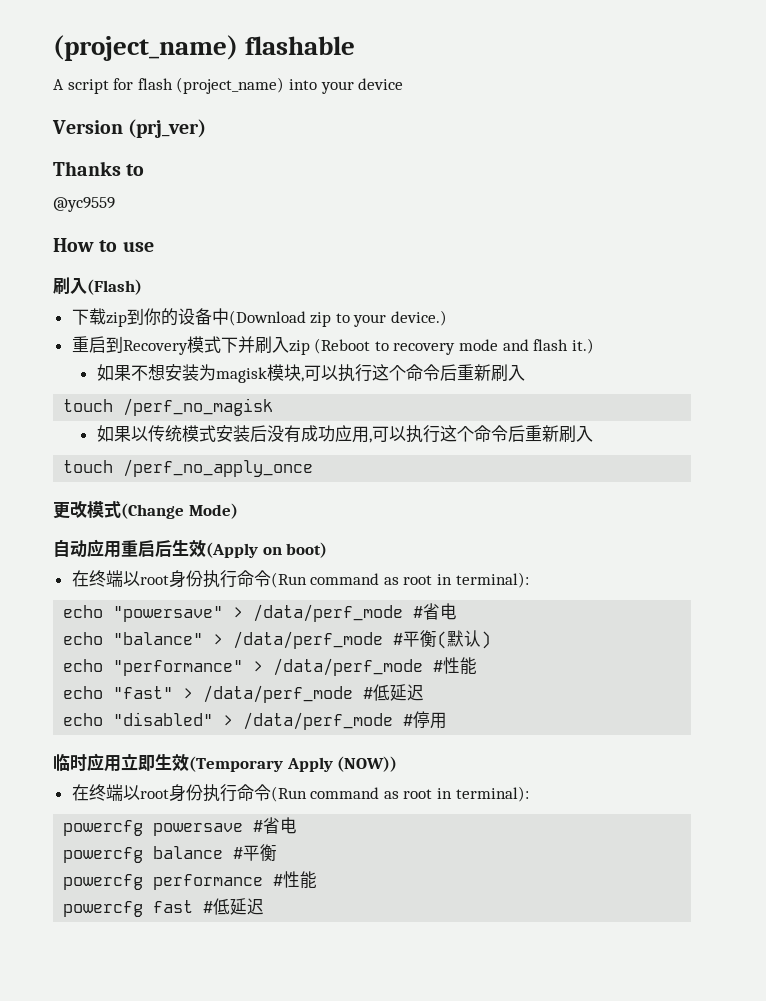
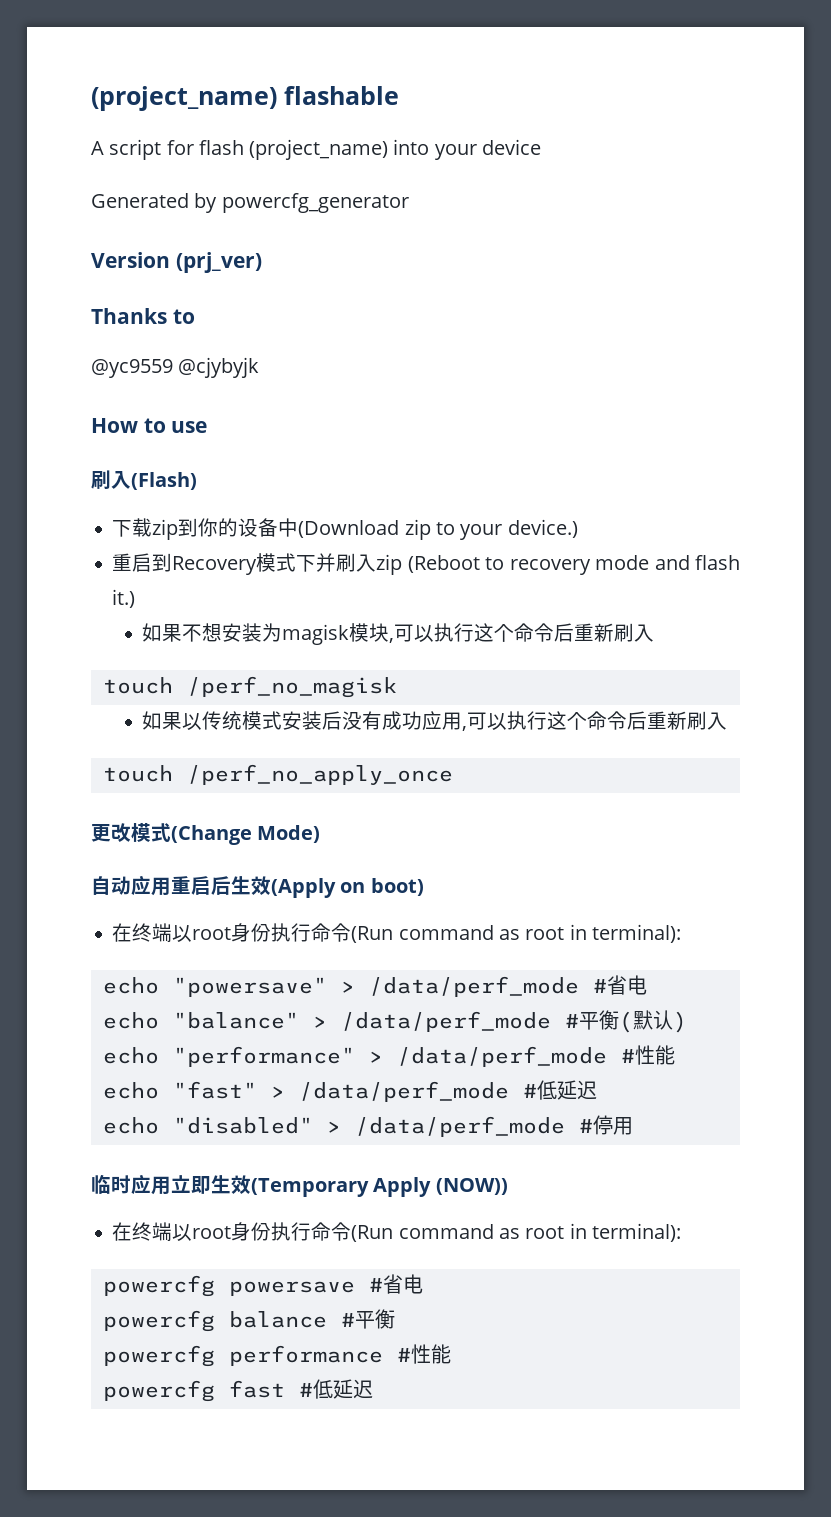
(404, 84) none -> [91,193,409,213] // Generated by powercfg_generator
(115, 204) none -> [178,357,260,378] @cjybyjk

